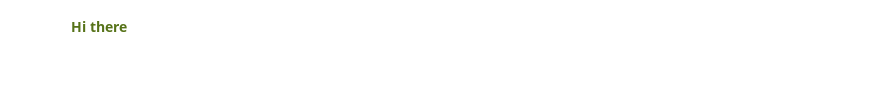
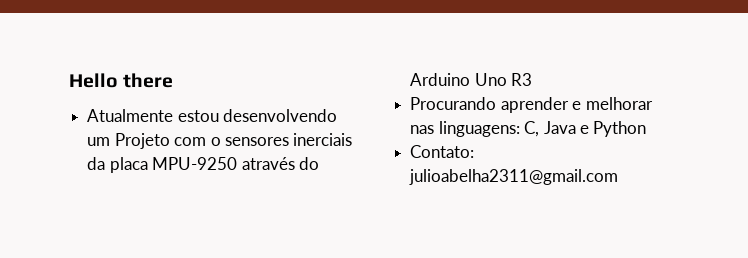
[71,21,86,32] Hi -> [69,73,118,88] Hello
(127, 26) none -> [87,109,338,122] [87,133,353,149] [87,157,319,173] [410,73,533,86] [410,97,653,113] [410,121,647,137] [410,145,475,158] [409,169,619,185] // Atualmente estou desenvolvendo um Projeto com o sensores inerciais da placa MPU-9250 através do Arduino Uno R3 // Procurando aprender e melhorar nas linguagens: C, Java e Python // Contato: julioabelha2311@gmail.com

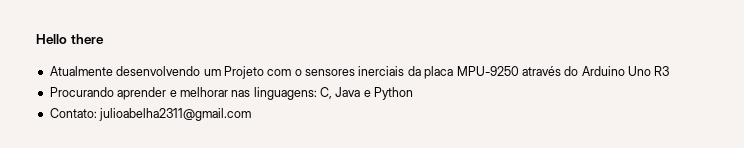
[177,110,219,122] estou -> (113, 71) none

